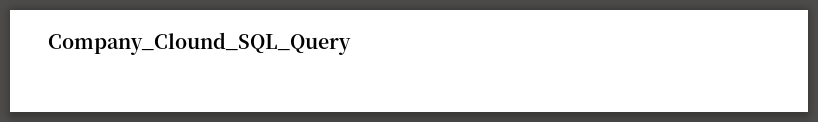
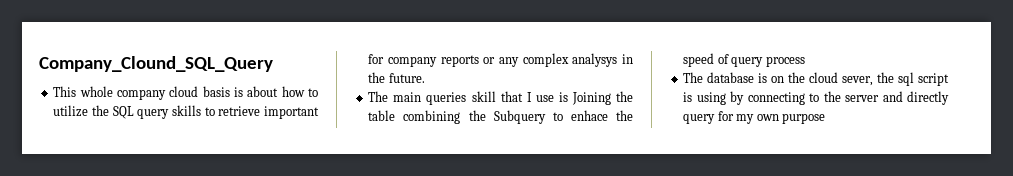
(351, 43) none -> [53,86,318,100] [53,105,319,119] [368,53,633,67] [368,72,425,83] [368,91,633,105] [368,110,633,124] [683,53,805,67] [683,72,949,86] [683,91,949,105] [683,111,826,124] // This whole company cloud basis is about how to utilize the SQL query skills to retrieve important for company reports or any complex analysys in the future. // The main queries skill that I use is Joining the table combining the Subquery to enhace the speed of query process // The database is on the cloud sever, the sql script is using by connecting to the server and directly query for my own purpose

